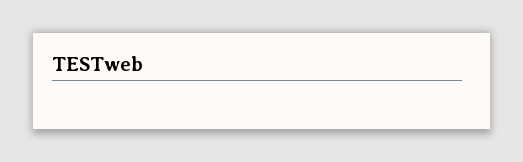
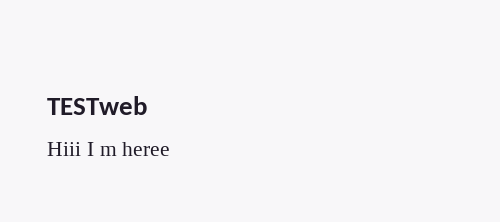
(143, 63) none -> [47,142,171,156] // Hiii I m heree

